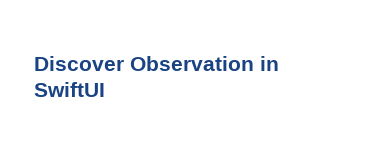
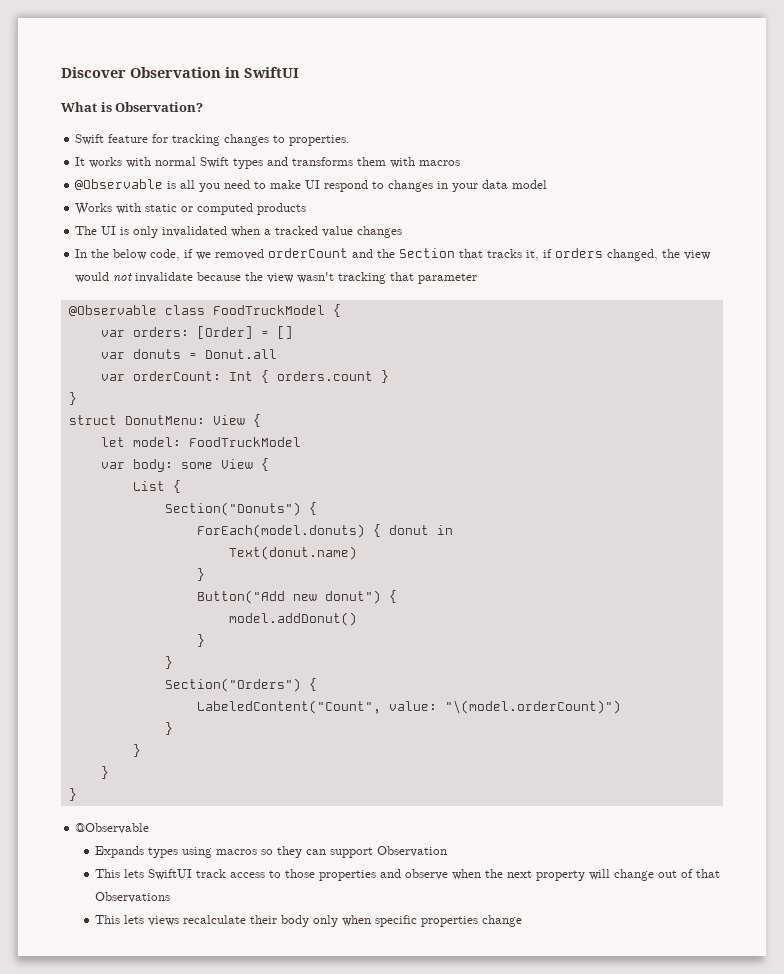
(105, 89) none -> [61,102,204,112] [75,134,351,146] [75,157,461,169] [75,179,548,192] [75,203,307,215] [75,226,403,238] [75,248,712,261] [75,272,478,284] [68,304,341,317] [100,326,293,339] [100,349,277,359] [100,370,389,383] [68,392,77,405] [68,414,261,427] [100,437,301,447] [100,458,269,472] [132,480,181,493] [164,502,317,516] [196,524,453,538] [228,546,357,560] [196,568,205,581] [196,590,397,604] [228,612,357,626] [196,634,205,647] [164,656,173,669] [164,678,317,692] [196,700,621,714] [164,722,173,735] [132,744,141,757] [100,766,109,779] [68,788,77,801] [75,823,150,834] [95,846,448,858] [95,869,721,881] [95,892,171,903] [95,915,523,927] // What is Observation? // Swift feature for tracking changes to properties. // It works with normal Swift types and transforms them with macros // @Observable is all you need to make UI respond to changes in your data model // Works with static or computed products // The UI is only invalidated when a tracked value changes // In the below code, if we removed orderCount and the Section that tracks it, if orders changed, the view would not invalidate because the view wasn't tracking that parameter // @Observable class FoodTruckModel { // var orders: [Order] = [] // var donuts = Donut.all // var orderCount: Int { orders.count } // } // struct DonutMenu: View { // let model: FoodTruckModel // var body: some View { // List { // Section("Donuts") { // ForEach(model.donuts) { donut in // Text(donut.name) // } // Button("Add new donut") { // model.addDonut() // } // } // Section("Orders") { // LabeledContent("Count", value: "\(model.orderCount)") // } // } // } // } // @Observable // Expands types using macros so they can support Observation // This lets SwiftUI track access to those properties and observe when the next property will change out of that Observations // This lets views recalculate their body only when specific properties change

